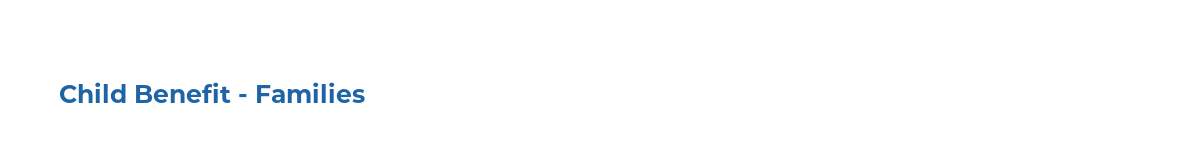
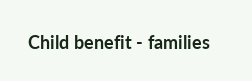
[134,82,365,103] Benefit - Families -> [73,35,211,49] benefit - families

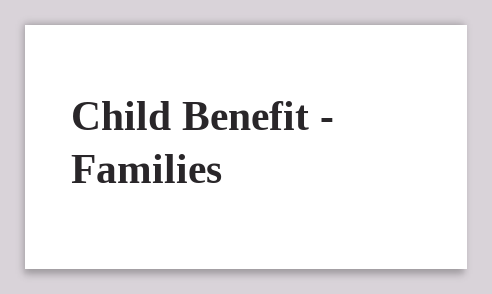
[73,35,211,49] benefit - families -> [182,101,335,130] [71,154,222,183] Benefit - Families

